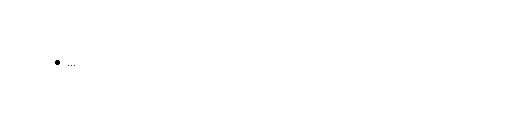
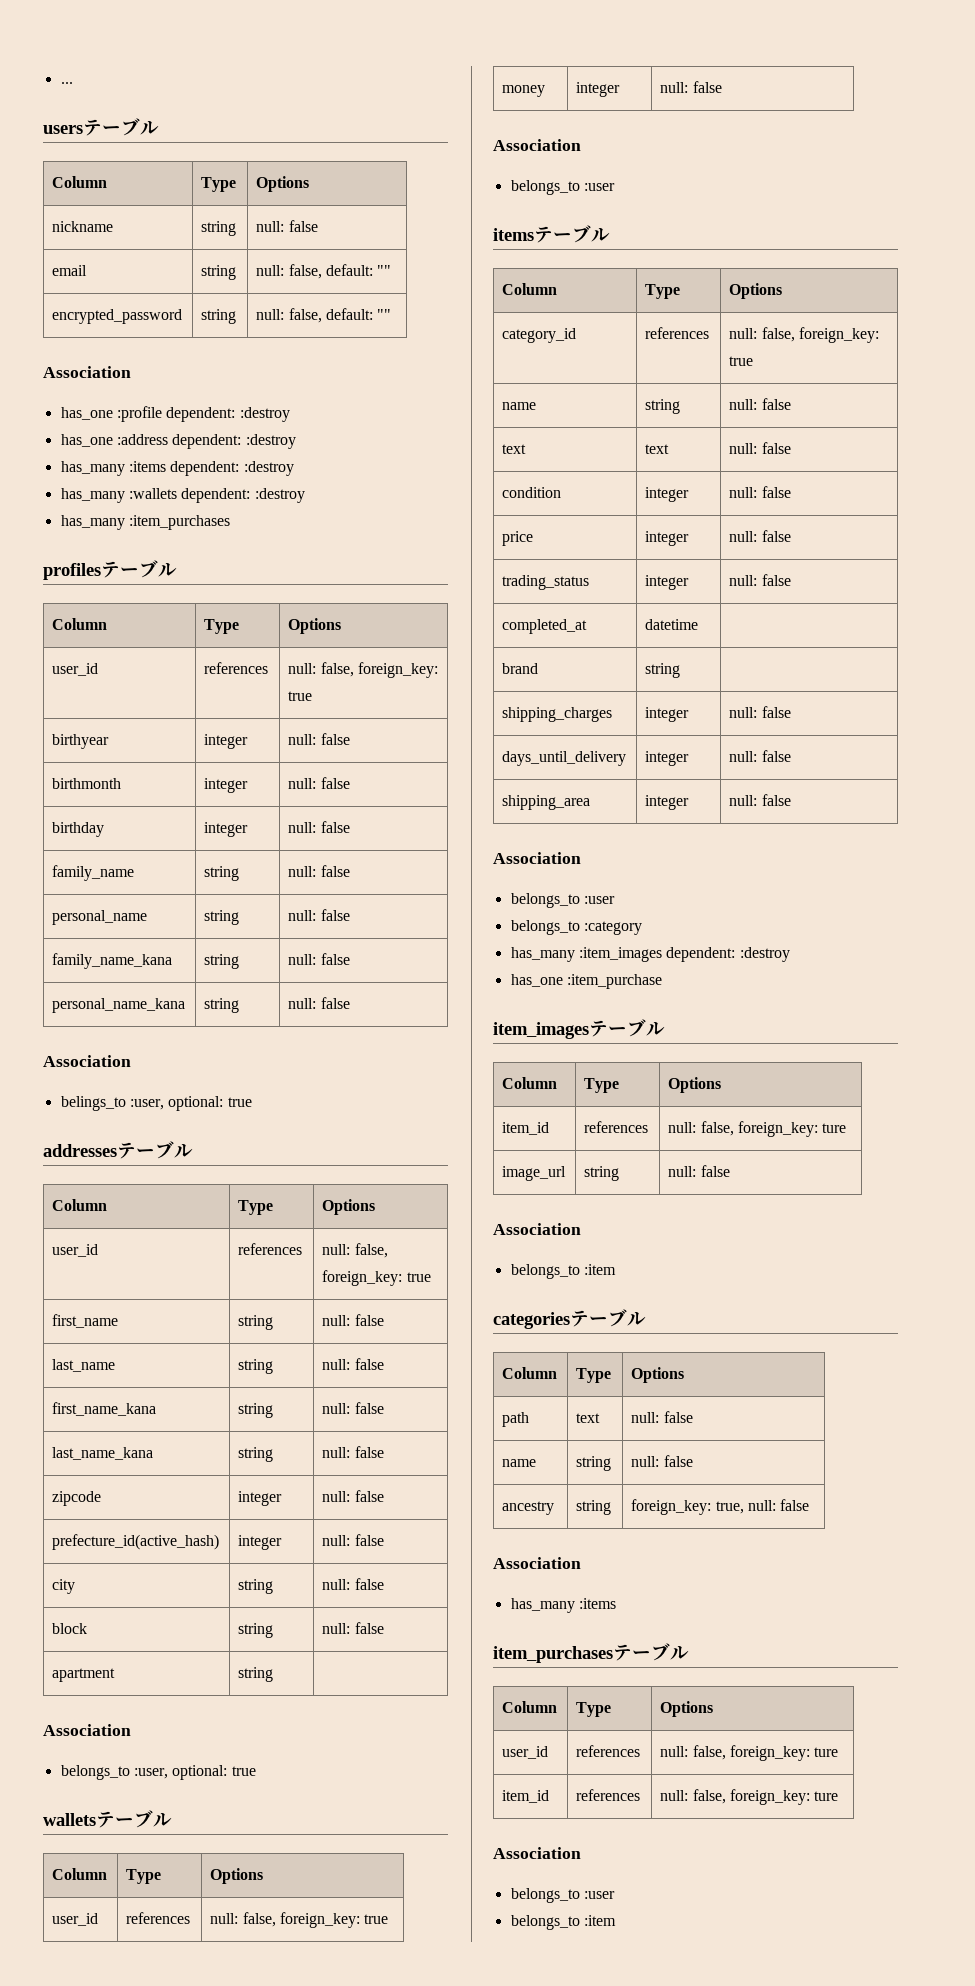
(77, 65) none -> [43,118,159,136] [52,176,108,188] [201,177,237,192] [256,176,310,192] [52,221,114,232] [201,221,237,236] [256,220,318,232] [52,265,88,276] [201,265,237,280] [256,264,392,279] [52,309,183,324] [201,309,237,324] [256,308,392,323] [43,366,131,378] [60,406,290,422] [60,434,296,449] [60,461,294,476] [60,488,305,503] [60,515,230,530] [43,560,177,580] [52,618,108,630] [204,619,240,634] [288,618,342,634] [52,663,99,676] [204,662,269,674] [288,662,439,678] [288,691,313,701] [52,734,110,749] [204,734,249,749] [288,733,350,745] [52,778,122,789] [204,778,249,793] [288,777,350,789] [52,822,105,837] [204,822,249,837] [288,821,350,833] [52,865,135,881] [204,866,240,881] [288,865,350,877] [52,910,148,925] [204,910,240,925] [288,909,350,921] [52,953,173,969] [204,954,240,969] [288,953,350,965] [52,998,186,1013] [204,998,240,1013] [288,997,350,1009] [43,1055,131,1067] [60,1096,252,1111] [43,1141,193,1159] [52,1199,108,1211] [238,1200,274,1215] [322,1199,376,1215] [52,1244,99,1257] [238,1243,303,1255] [322,1243,388,1258] [322,1270,431,1286] [52,1314,119,1328] [238,1315,274,1330] [322,1314,384,1326] [52,1359,116,1372] [238,1359,274,1374] [322,1358,384,1370] [52,1402,157,1416] [238,1403,274,1418] [322,1402,384,1414] [52,1447,154,1460] [238,1447,274,1462] [322,1446,384,1458] [52,1491,102,1506] [238,1491,283,1506] [322,1490,384,1502] [52,1534,220,1550] [238,1535,283,1550] [322,1534,384,1546] [52,1579,76,1594] [238,1579,274,1594] [322,1578,384,1590] [52,1623,88,1634] [238,1623,274,1638] [322,1622,384,1634] [52,1668,116,1682] [238,1667,274,1682] [43,1724,131,1736] [60,1765,256,1780] [43,1810,172,1828] [52,1868,108,1880] [126,1869,162,1884] [210,1868,264,1884] [52,1913,99,1926] [126,1912,191,1924] [210,1912,389,1928] [502,85,546,97] [576,82,621,97] [660,81,722,93] [493,139,581,151] [510,180,615,195] [493,225,610,243] [502,283,558,295] [645,284,681,299] [729,283,783,299] [502,328,577,343] [645,327,710,339] [729,327,880,343] [729,356,754,366] [502,402,537,410] [645,399,681,414] [729,398,791,410] [502,444,527,454] [645,444,670,454] [729,442,791,454] [502,487,562,498] [645,487,690,502] [729,486,791,498] [502,531,534,546] [645,531,690,546] [729,530,791,542] [502,575,590,590] [645,575,690,590] [729,574,791,586] [502,619,588,634] [645,619,699,630] [502,663,539,674] [645,663,681,678] [502,707,613,722] [645,707,690,722] [729,706,791,718] [502,751,627,766] [645,751,690,766] [729,750,791,762] [502,795,591,810] [645,795,690,810] [729,794,791,806] [493,852,581,864] [510,893,615,908] [510,920,642,935] [510,947,790,962] [510,974,662,989] [493,1019,665,1039] [502,1077,558,1089] [584,1078,620,1093] [668,1077,722,1093] [502,1122,550,1135] [584,1121,649,1133] [668,1121,847,1137] [502,1166,567,1181] [584,1166,620,1181] [668,1165,730,1177] [493,1223,581,1235] [510,1264,616,1279] [493,1309,646,1329] [502,1367,558,1379] [576,1368,612,1383] [631,1367,685,1383] [502,1412,530,1427] [576,1413,601,1423] [631,1411,693,1423] [502,1459,537,1467] [576,1456,612,1471] [631,1455,693,1467] [502,1501,555,1515] [576,1500,612,1515] [631,1499,810,1515] [493,1557,581,1569] [510,1598,616,1613] [493,1643,689,1663] [502,1701,558,1713] [576,1702,612,1717] [660,1701,714,1717] [502,1746,549,1759] [576,1745,641,1757] [660,1745,839,1761] [502,1790,550,1803] [576,1789,641,1801] [660,1789,839,1805] [493,1847,581,1859] [510,1888,615,1903] [510,1915,616,1930] // usersテーブル // Column | Type | Options // nickname | string | null: false // email | string | null: false, default: "" // encrypted_password | string | null: false, default: "" // Association // has_one :profile dependent: :destroy // has_one :address dependent: :destroy // has_many :items dependent: :destroy // has_many :wallets dependent: :destroy // has_many :item_purchases // profilesテーブル // Column | Type | Options // user_id | references | null: false, foreign_key: true // birthyear | integer | null: false // birthmonth | integer | null: false // birthday | integer | null: false // family_name | string | null: false // personal_name | string | null: false // family_name_kana | string | null: false // personal_name_kana | string | null: false // Association // belings_to :user, optional: true // addressesテーブル // Column | Type | Options // user_id | references | null: false, foreign_key: true // first_name | string | null: false // last_name | string | null: false // first_name_kana | string | null: false // last_name_kana | string | null: false // zipcode | integer | null: false // prefecture_id(active_hash) | integer | null: false // city | string | null: false // block | string | null: false // apartment | string | // Association // belongs_to :user, optional: true // walletsテーブル // Column | Type | Options // user_id | references | null: false, foreign_key: true // money | integer | null: false // Association // belongs_to :user // itemsテーブル // Column | Type | Options // category_id | references | null: false, foreign_key: true // name | string | null: false // text | text | null: false // condition | integer | null: false // price | integer | null: false // trading_status | integer | null: false // completed_at | datetime | // brand | string | // shipping_charges | integer | null: false // days_until_delivery | integer | null: false // shipping_area | integer | null: false // Association // belongs_to :user // belongs_to :category // has_many :item_images dependent: :destroy // has_one :item_purchase // item_imagesテーブル // Column | Type | Options // item_id | references | null: false, foreign_key: ture // image_url | string | null: false // Association // belongs_to :item // categoriesテーブル // Column | Type | Options // path | text | null: false // name | string | null: false // ancestry | string | foreign_key: true, null: false // Association // has_many :items // item_purchasesテーブル // Column | Type | Options // user_id | references | null: false, foreign_key: ture // item_id | references | null: false, foreign_key: ture // Association // belongs_to :user // belongs_to :item

